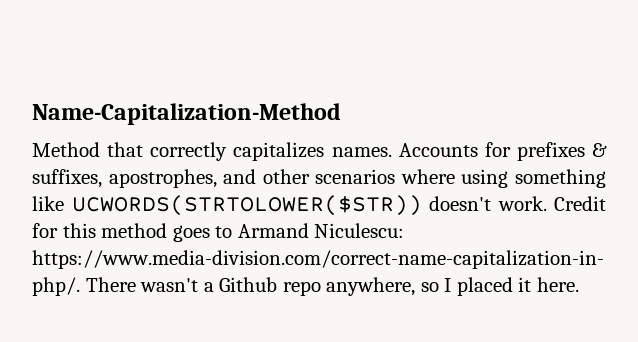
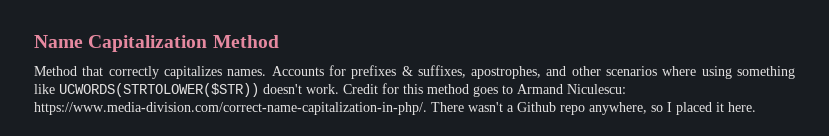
[32,103,341,125] Name-Capitalization-Method -> [34,35,279,52] Name Capitalization Method

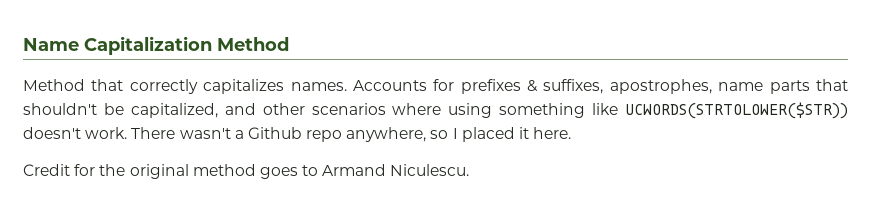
(542, 72) none -> [718,79,848,94] [23,103,218,118] name parts that shouldn't be capitalized,
[343,83,626,97] [34,102,427,115] Credit for this method goes to Armand Niculescu: https://www.media-division.com/correct-name-capitalization-in-php/. -> (128, 133) none
(756, 107) none -> [23,164,470,179] // Credit for the original method goes to Armand Niculescu.

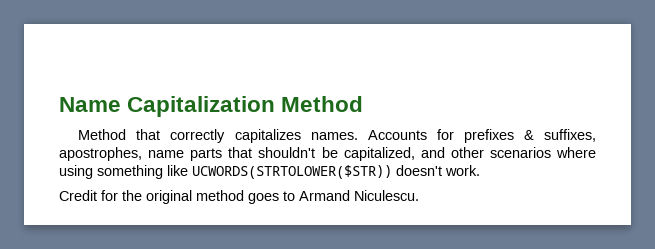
[131,127,572,142] There wasn't a Github repo anywhere, so I placed it here. -> (480, 170) none

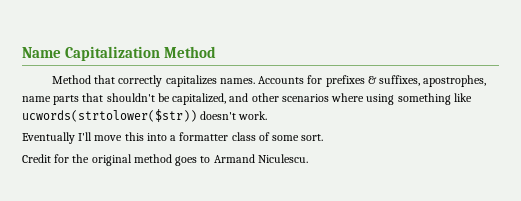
[192,165,392,179] UCWORDS(STRTOLOWER($STR)) -> [22,109,197,122] ucwords(strtolower($str))
(480, 170) none -> [22,132,324,144] // Eventually I'll move this into a formatter class of some sort.

